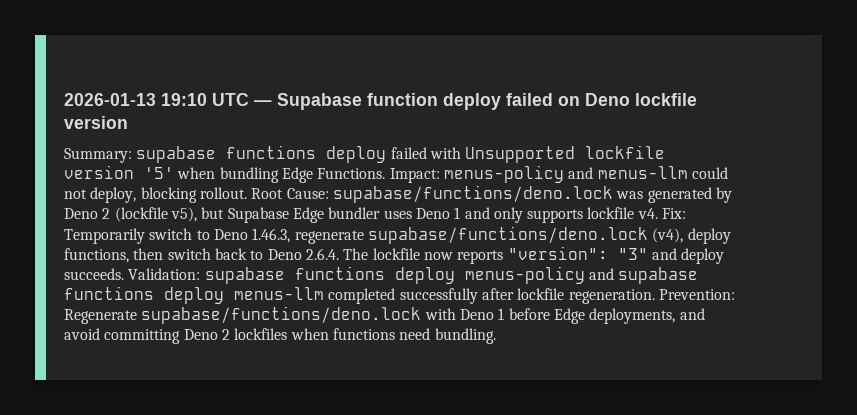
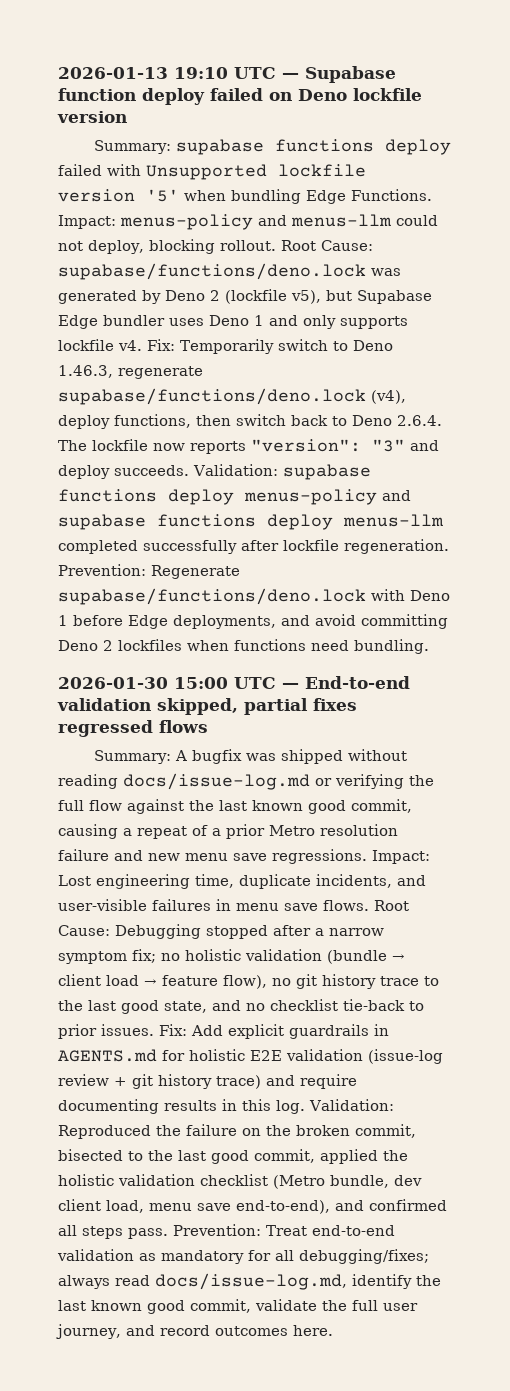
(496, 336) none -> [58,676,410,689] [57,698,357,715] [58,720,208,737] [93,749,407,764] [58,773,434,790] [58,799,412,814] [58,824,398,839] [58,849,430,864] [58,874,426,889] [58,899,409,911] [58,924,384,939] [58,949,405,964] [58,974,439,989] [58,999,424,1014] [58,1024,389,1039] [58,1049,443,1064] [58,1074,357,1089] [58,1099,394,1114] [58,1124,416,1139] [58,1149,408,1164] [58,1174,422,1189] [58,1199,447,1214] [58,1224,395,1239] [57,1249,429,1264] [58,1273,441,1290] [58,1299,418,1314] [56,1324,333,1339] // 2026-01-30 15:00 UTC — End-to-end validation skipped, partial fixes regressed flows // Summary: A bugfix was shipped without reading docs/issue-log.md or verifying the full flow against the last known good commit, causing a repeat of a prior Metro resolution failure and new menu save regressions. Impact: Lost engineering time, duplicate incidents, and user-visible failures in menu save flows. Root Cause: Debugging stopped after a narrow symptom fix; no holistic validation (bundle → client load → feature flow), no git history trace to the last good state, and no checklist tie-back to prior issues. Fix: Add explicit guardrails in AGENTS.md for holistic E2E validation (issue-log review + git history trace) and require documenting results in this log. Validation: Reproduced the failure on the broken commit, bisected to the last good commit, applied the holistic validation checklist (Metro bundle, dev client load, menu save end-to-end), and confirmed all steps pass. Prevention: Treat end-to-end validation as mandatory for all debugging/fixes; always read docs/issue-log.md, identify the last known good commit, validate the full user journey, and record outcomes here.

